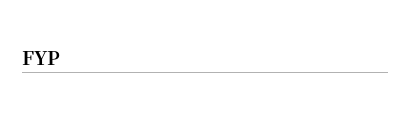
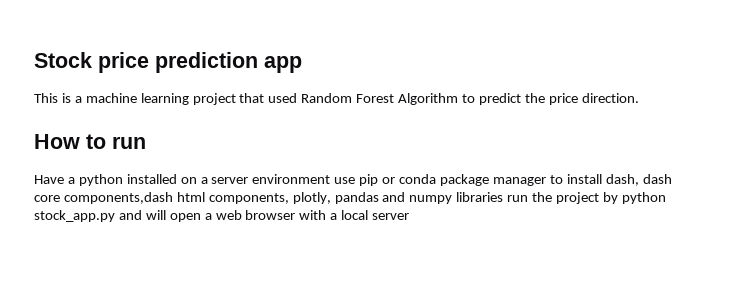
[22,51,60,65] FYP -> [34,52,302,73] [34,93,639,105] [34,134,146,149] [34,174,672,186] [34,192,666,204] [34,210,410,222] Stock price prediction app // This is a machine learning project that used Random Forest Algorithm to predict the price direction. // How to run // Have a python installed on a server environment use pip or conda package manager to install dash, dash core components,dash html components, plotly, pandas and numpy libraries run the project by python stock_app.py and will open a web browser with a local server

